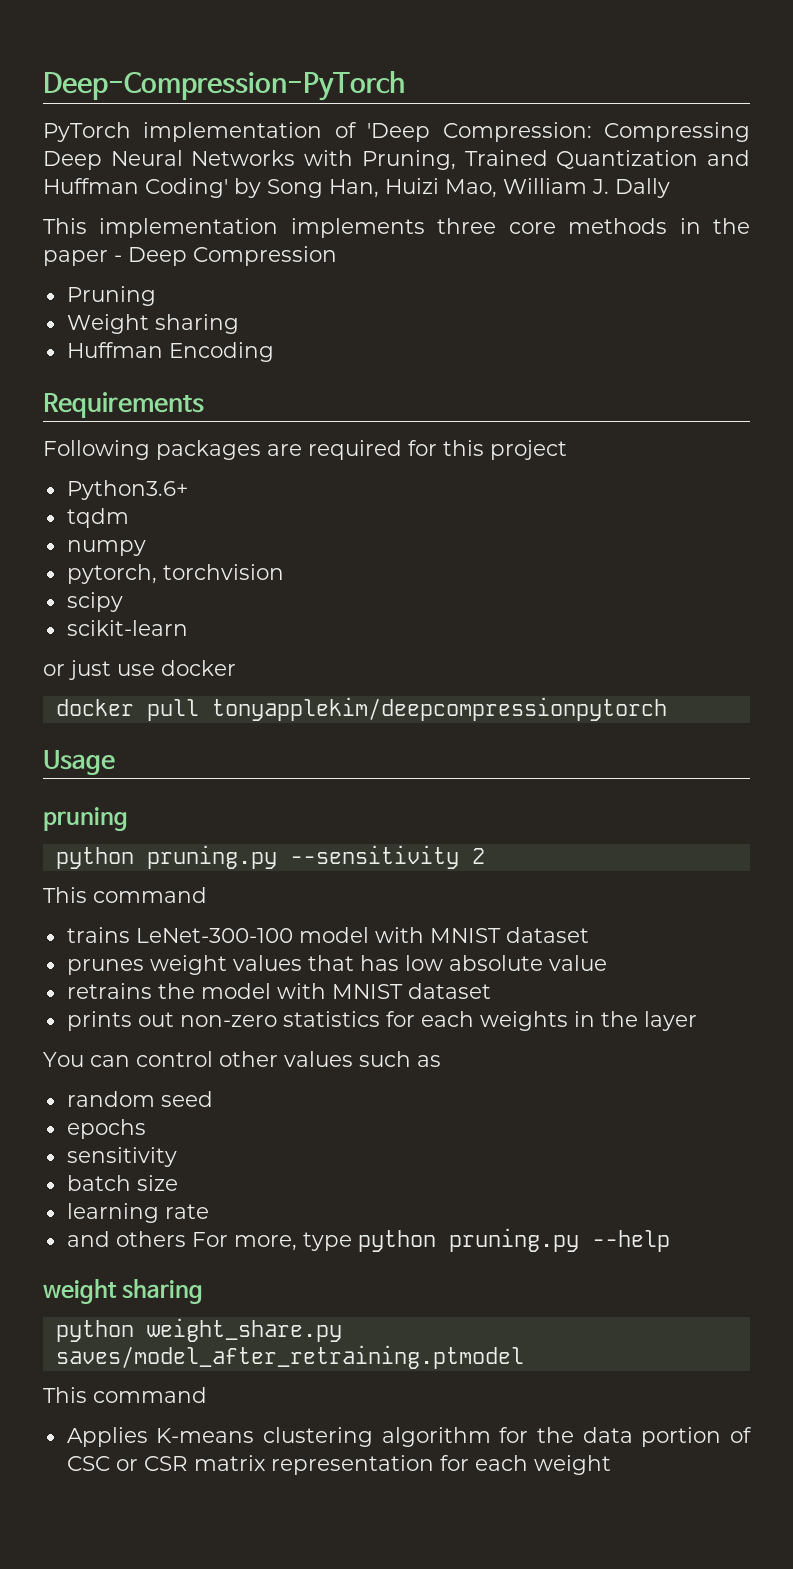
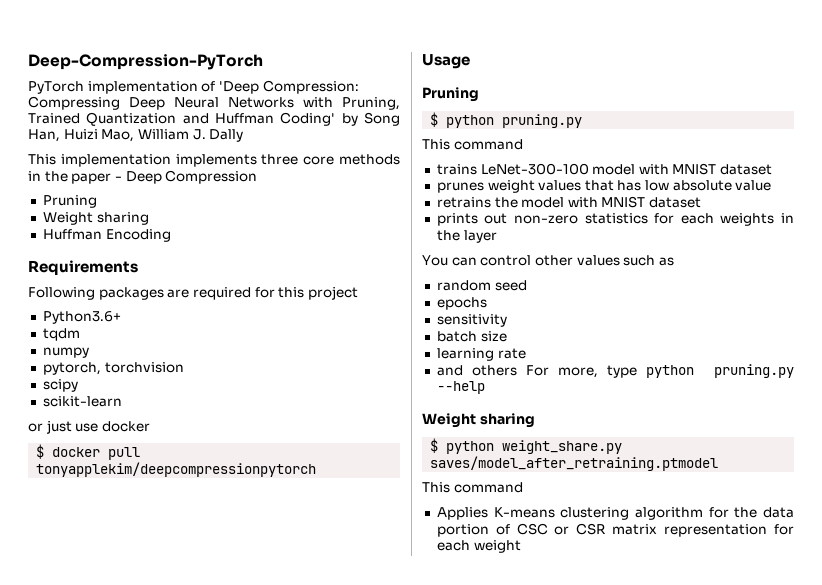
(236, 668) none -> [36,444,45,459] $
[43,807,128,831] [55,845,485,869] pruning // python pruning.py --sensitivity 2 -> [422,87,479,102] [430,112,583,128] Pruning // $ python pruning.py
[43,1279,204,1304] weight sharing // -> [422,413,535,428] [430,438,439,453] Weight sharing // $

